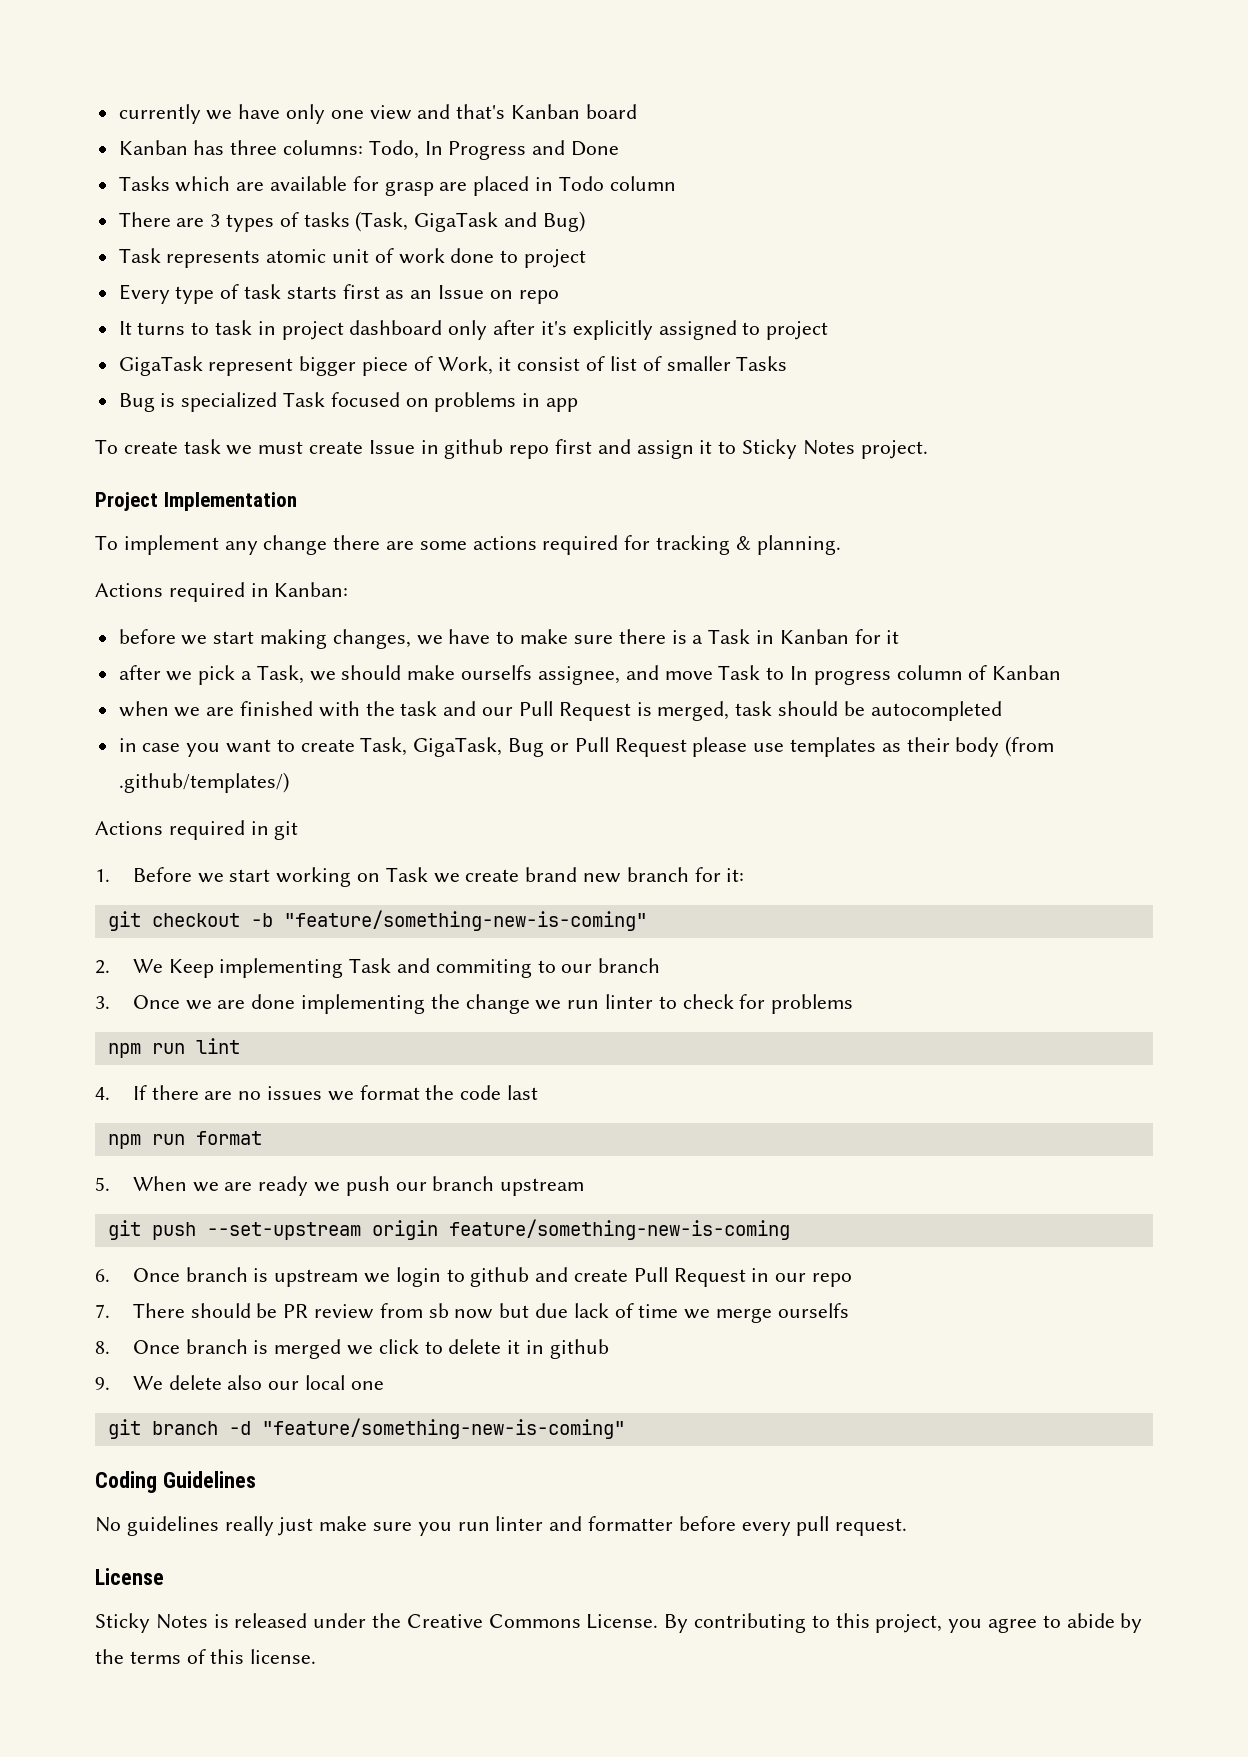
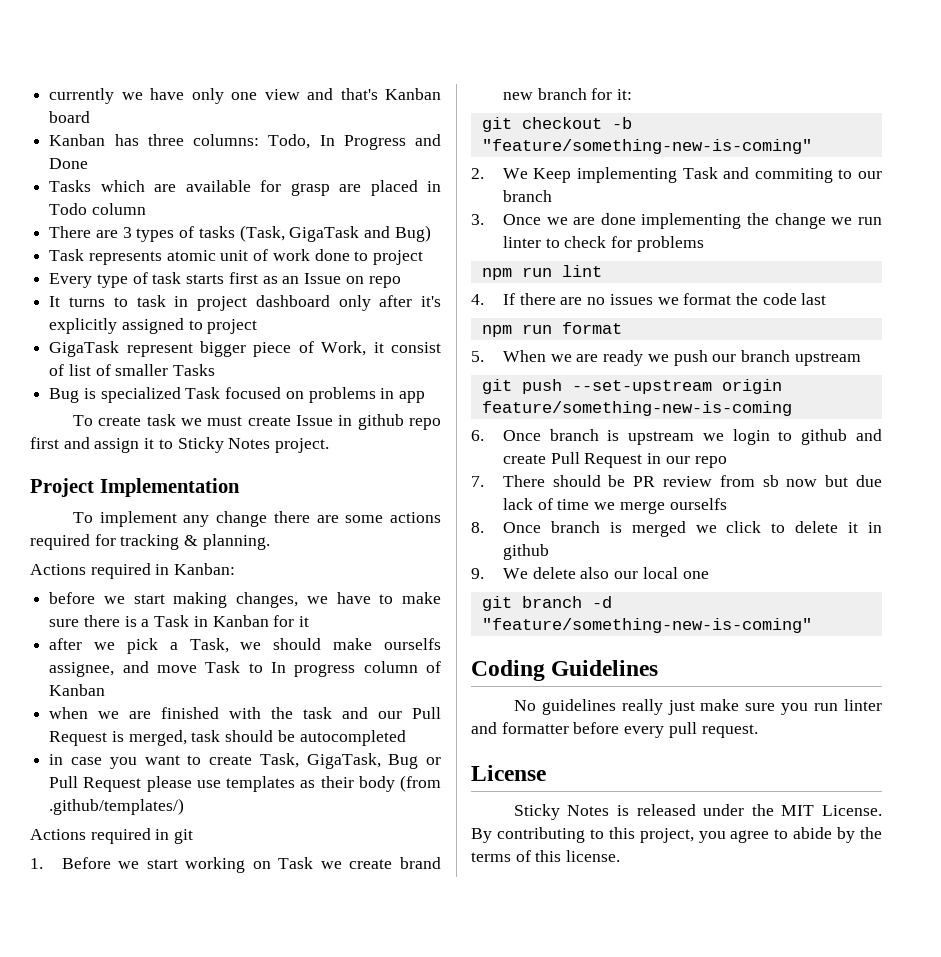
[406,1614,581,1628] Creative Commons -> [781,805,815,816] MIT

